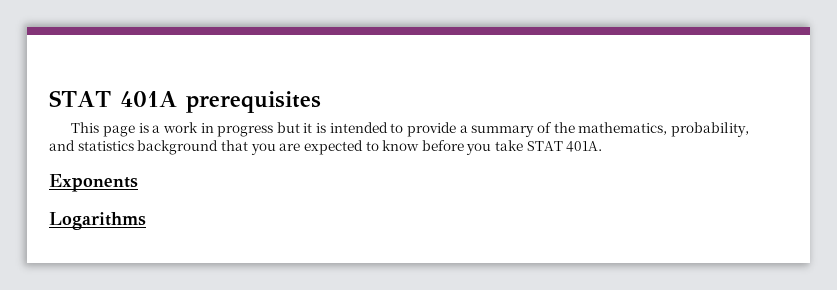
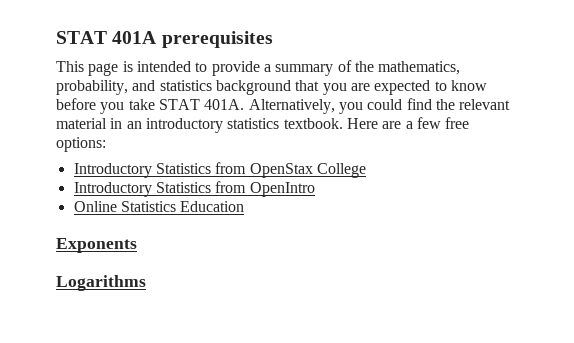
[152,122,327,137] a work in progress but it is -> (133, 66) none
(603, 146) none -> [248,98,511,114] [56,117,470,133] [56,137,106,152] [73,162,366,178] [73,181,315,197] [73,201,245,212] Alternatively, you could find the relevant material in an introductory statistics textbook. Here are a few free options: // Introductory Statistics from OpenStax College // Introductory Statistics from OpenIntro // Online Statistics Education

